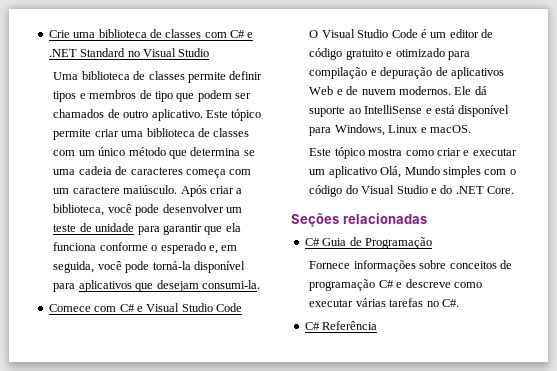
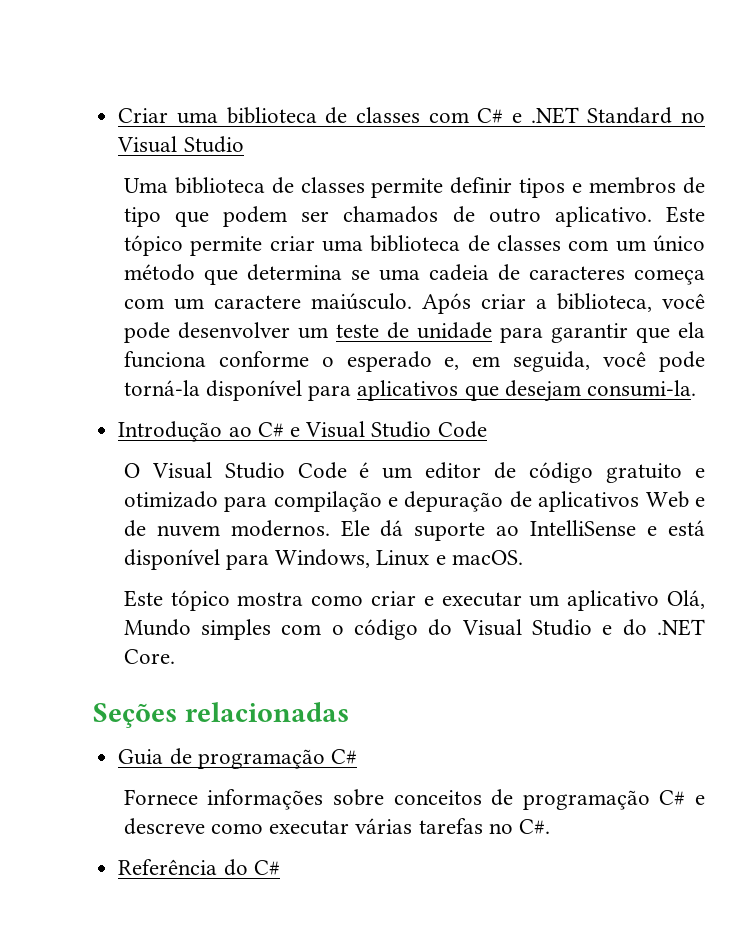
[48,30,70,38] Crie -> [118,108,169,123] Criar
[48,304,117,312] Comece com -> [118,421,252,442] Introdução ao
[304,238,320,246] C# -> (349, 712) none
[364,237,432,249] Programação -> [197,749,357,769] programação C#
[304,321,378,330] C# Referência -> [118,859,280,876] Referência do C#

